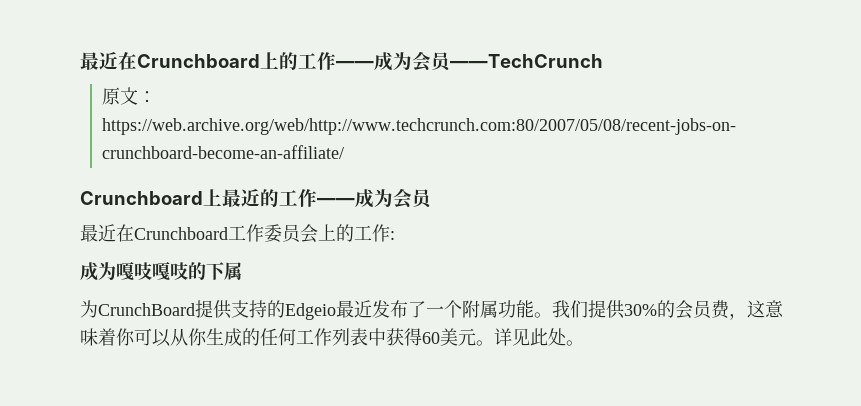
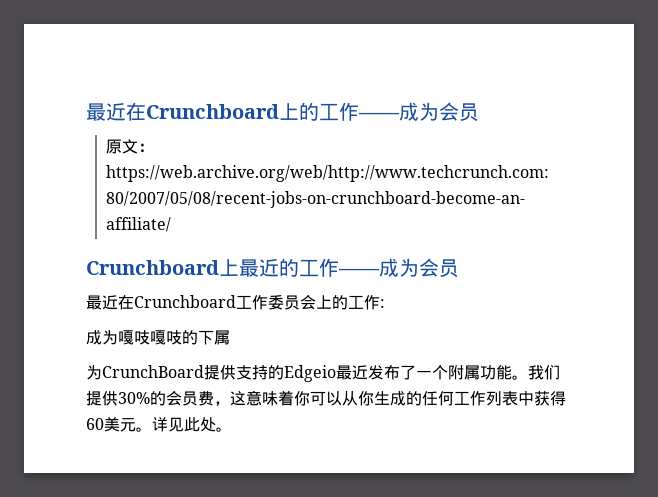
[450,54,603,68] ——TechCrunch -> (479, 112) none

